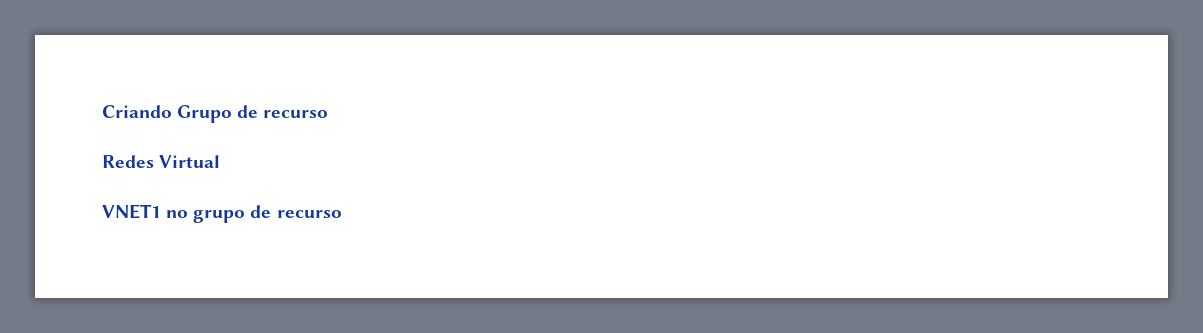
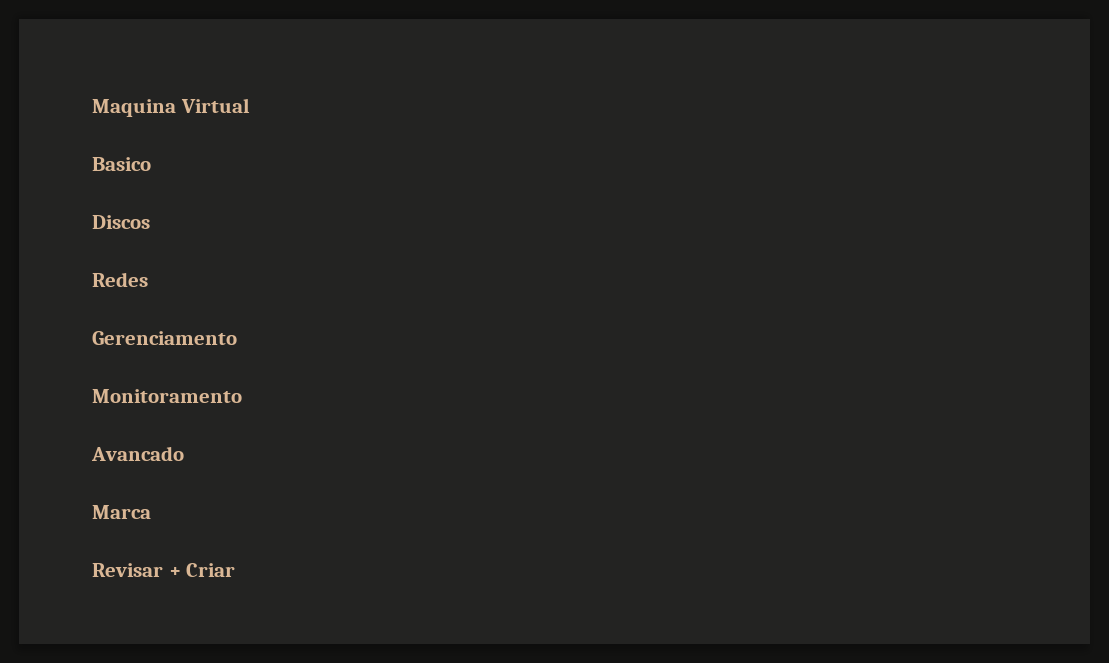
[102,105,329,123] [102,155,221,168] [102,204,342,223] Criando Grupo de recurso // Redes Virtual // VNET1 no grupo de recurso -> [92,98,250,117] [92,157,151,171] [92,215,150,229] [92,272,148,287] [92,331,237,345] [92,389,242,403] [91,446,184,461] [92,505,151,519] [92,563,236,577] Maquina Virtual // Basico // Discos // Redes // Gerenciamento // Monitoramento // Avancado // Marca // Revisar + Criar

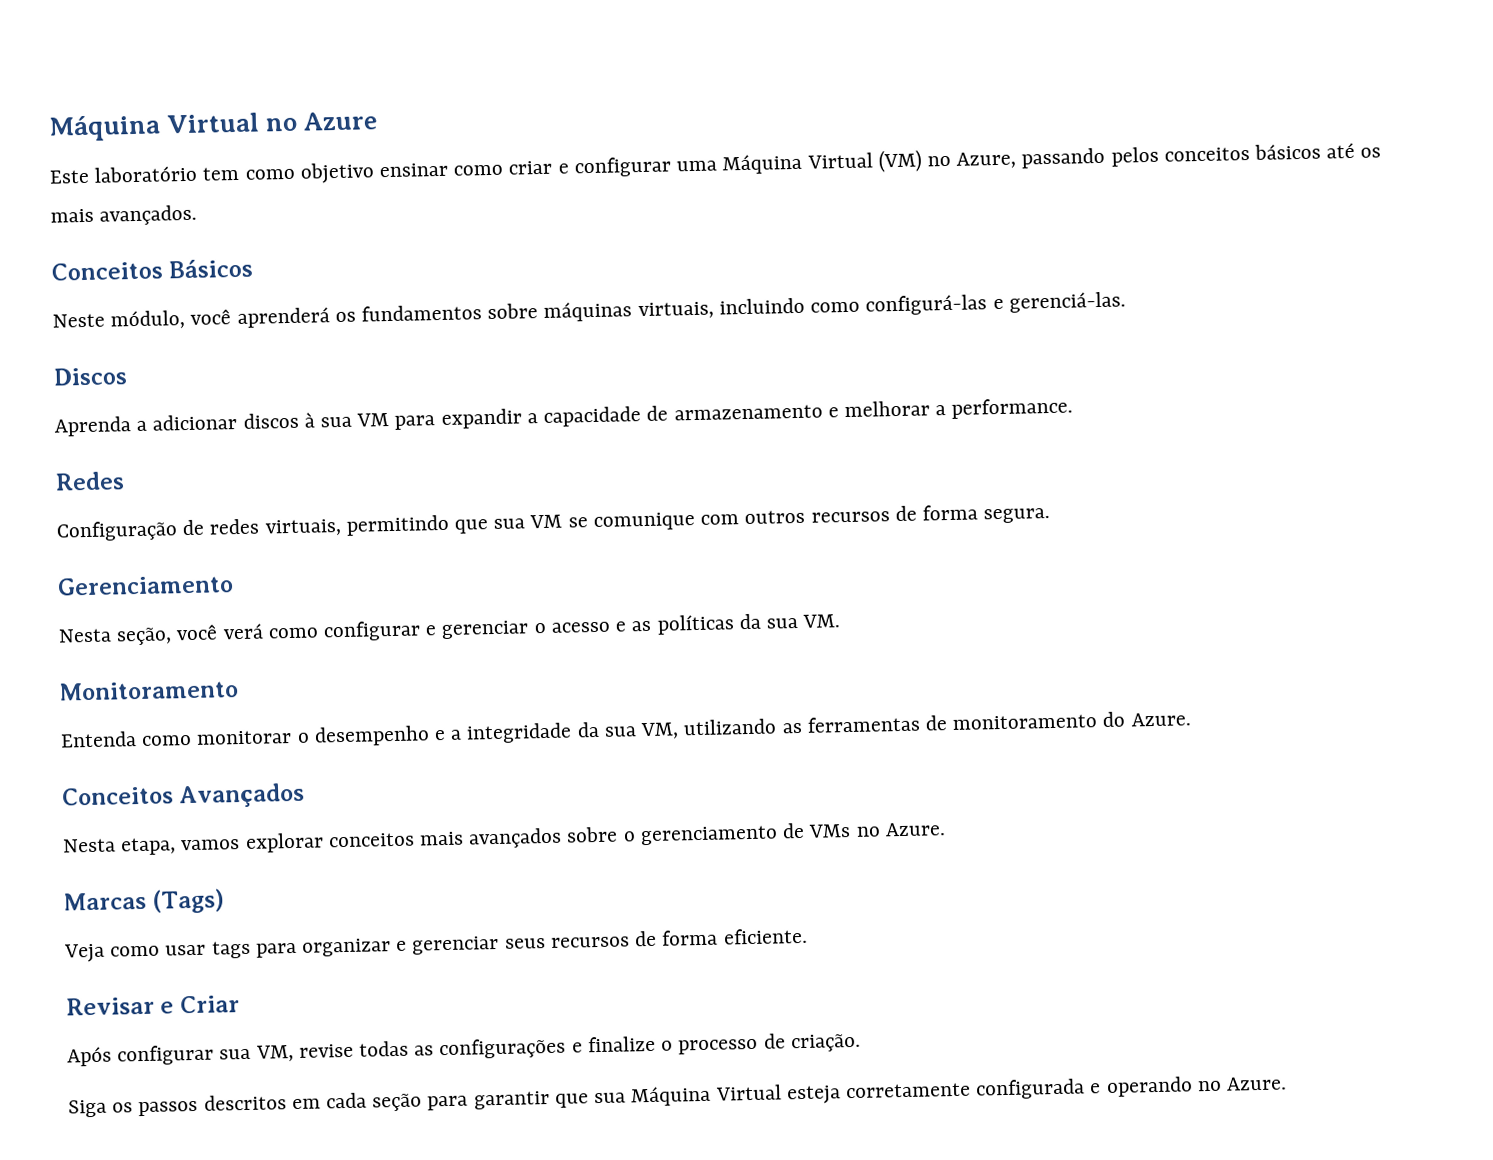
[92,98,250,117] [92,157,151,171] [92,215,150,229] [92,272,148,287] [92,331,237,345] [92,389,242,403] [91,446,184,461] [92,505,151,519] Maquina Virtual // Basico // Discos // Redes // Gerenciamento // Monitoramento // Avancado // Marca -> [48,111,379,142] [49,142,1382,184] [50,204,198,226] [51,258,254,281] [52,291,1126,330] [53,367,128,386] [54,397,1074,437] [55,471,125,491] [56,504,1051,542] [57,575,234,596] [58,613,841,646] [59,680,239,701] [60,711,1191,748] [61,782,306,809] [62,822,946,856] [64,888,226,914] [64,927,808,963] Máquina Virtual no Azure // Este laboratório tem como objetivo ensinar como criar e configurar uma Máquina Virtual (VM) no Azure, passando pelos conceitos básicos até os mais avançados. // Conceitos Básicos // Neste módulo, você aprenderá os fundamentos sobre máquinas virtuais, incluindo como configurá-las e gerenciá-las. // Discos // Aprenda a adicionar discos à sua VM para expandir a capacidade de armazenamento e melhorar a performance. // Redes // Configuração de redes virtuais, permitindo que sua VM se comunique com outros recursos de forma segura. // Gerenciamento // Nesta seção, você verá como configurar e gerenciar o acesso e as políticas da sua VM. // Monitoramento // Entenda como monitorar o desempenho e a integridade da sua VM, utilizando as ferramentas de monitoramento do Azure. // Conceitos Avançados // Nesta etapa, vamos explorar conceitos mais avançados sobre o gerenciamento de VMs no Azure. // Marcas (Tags) // Veja como usar tags para organizar e gerenciar seus recursos de forma eficiente.
[168,567,181,577] + -> [160,1001,175,1014] e
(236, 570) none -> [67,1033,861,1067] [68,1076,1287,1118] // Após configurar sua VM, revise todas as configurações e finalize o processo de criação. // Siga os passos descritos em cada seção para garantir que sua Máquina Virtual esteja corretamente configurada e operando no Azure.

